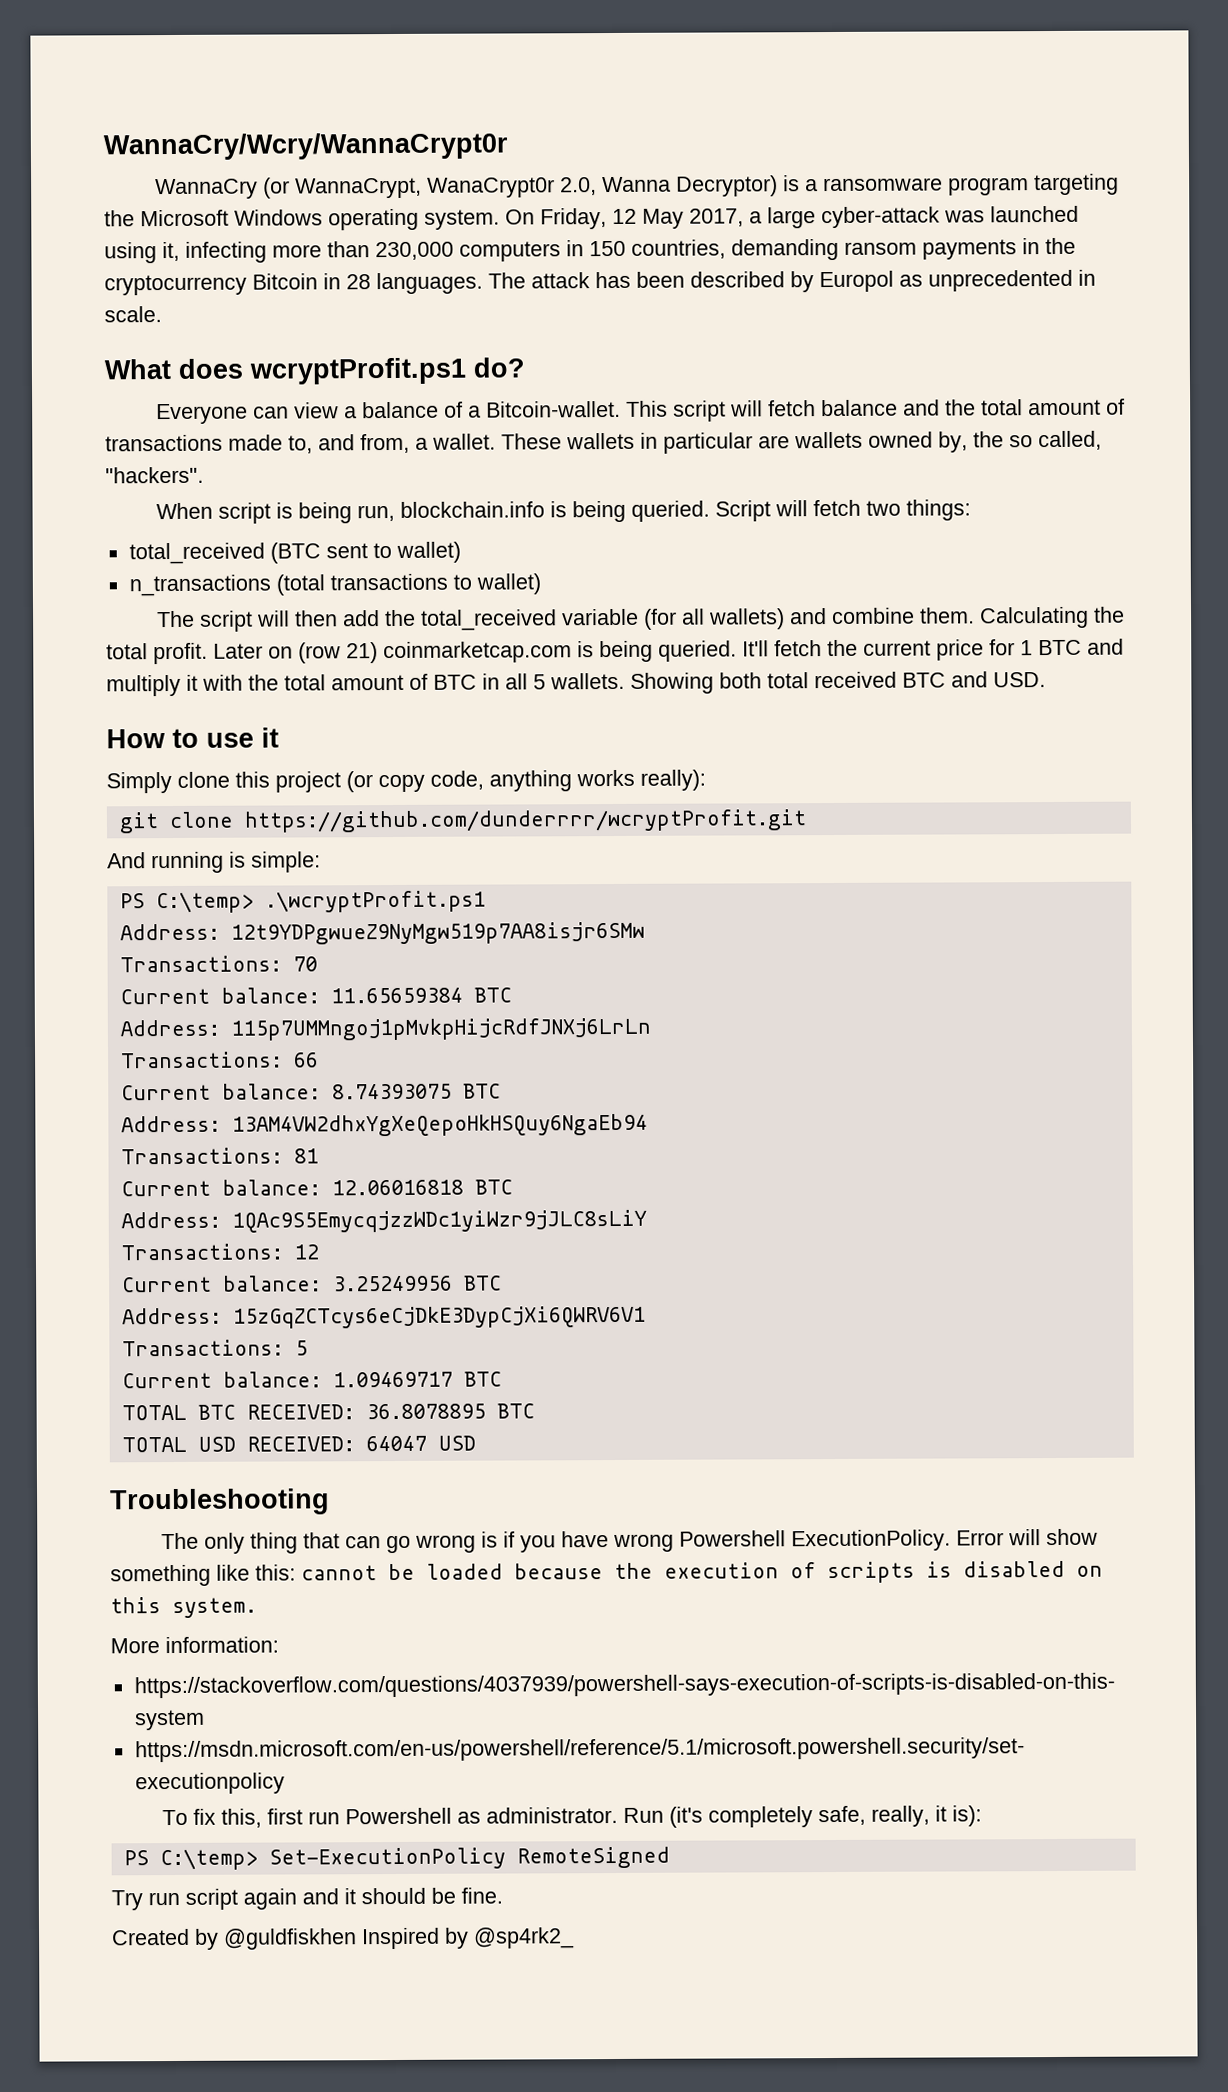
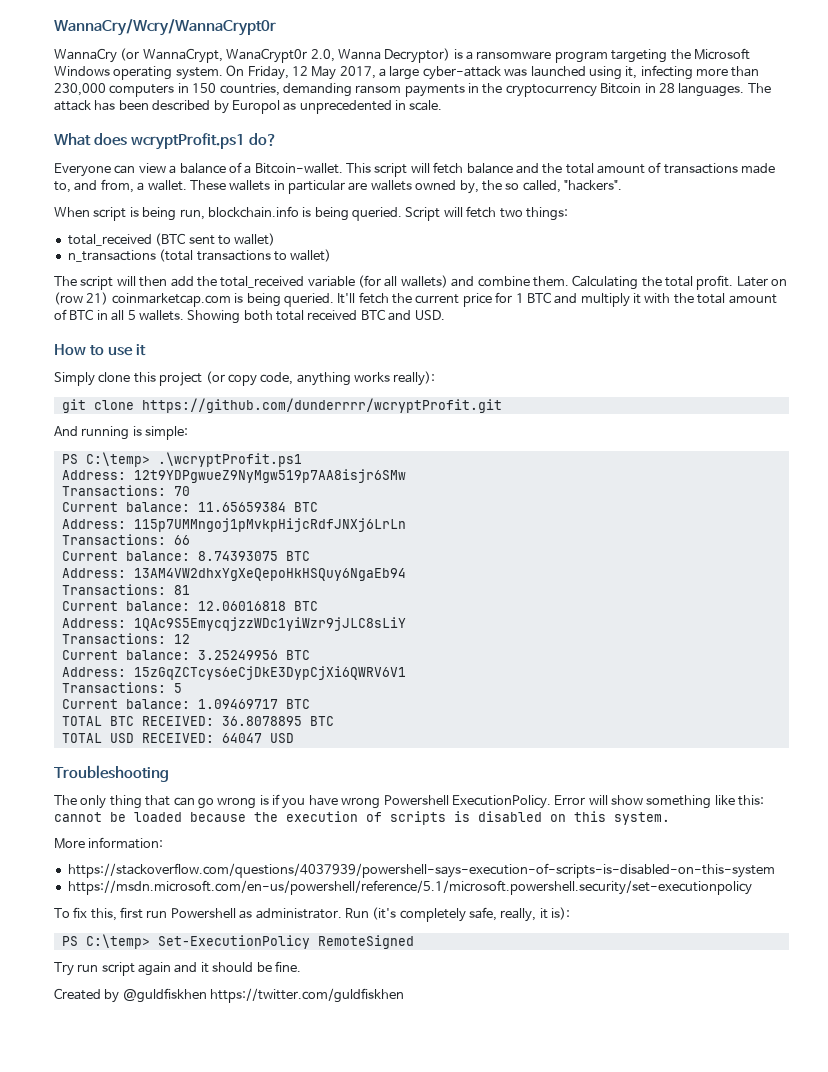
[362,1927,575,1950] Inspired by @sp4rk2_ -> [210,988,405,1003] https://twitter.com/guldfiskhen

